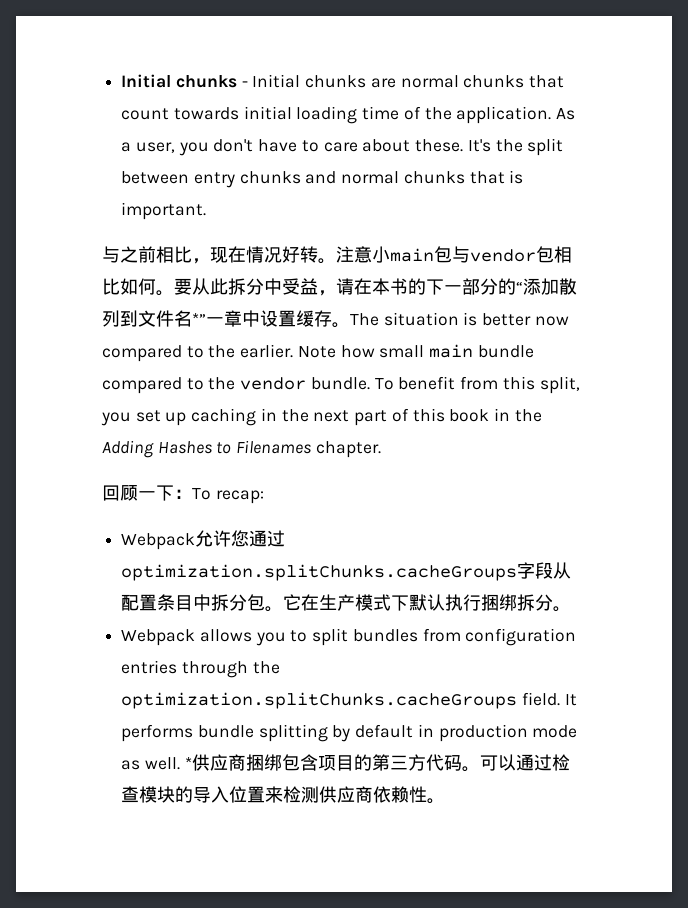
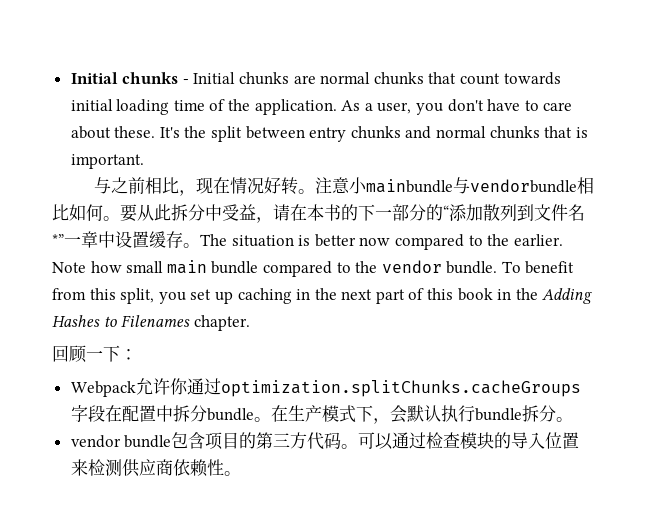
[390,246,554,263] main包与vendor包 -> [366,177,578,194] mainbundle与vendorbundle
[192,488,264,504] To recap: -> (137, 354) none
[231,530,250,547] 您 -> [169,378,188,395] 你
[553,562,572,579] [121,594,302,612] 从配置条目中拆分包。它 -> [104,405,271,422] 在配置中拆分bundle。
(410, 603) none -> [372,405,407,424] ，会
[481,594,518,611] 捆绑 -> [474,408,522,421] bundle
[121,628,577,646] [121,660,280,678] [121,692,577,709] [121,724,578,742] [121,754,282,771] Webpack allows you to split bundles from configuration entries through the optimization.splitChunks.cacheGroups field. It performs bundle splitting by default in production mode as well. *供应商捆绑 -> [70,435,172,448] vendor bundle

